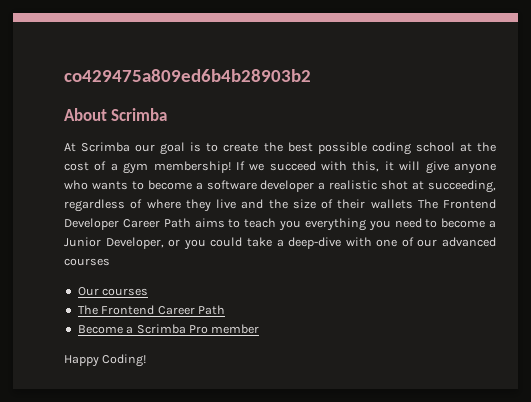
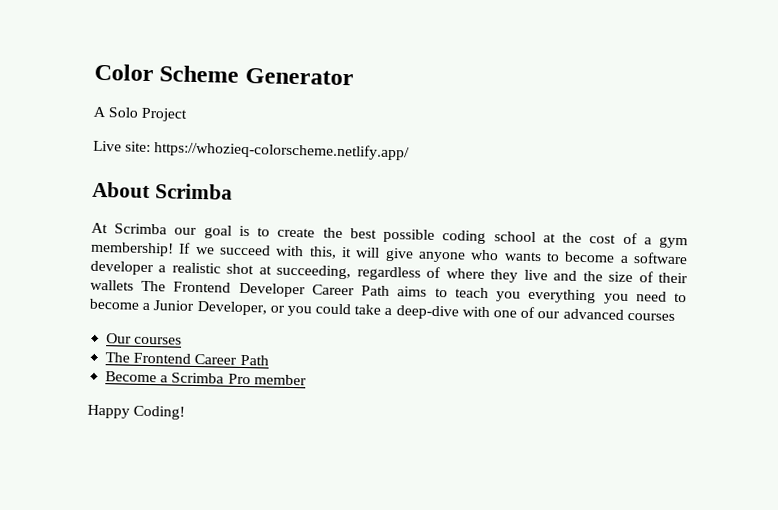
[64,69,311,82] co429475a809ed6b4b28903b2 -> [94,63,354,86] [93,106,188,122] [93,140,411,161] Color Scheme Generator // A Solo Project // Live site: https://whozieq-colorscheme.netlify.app/

